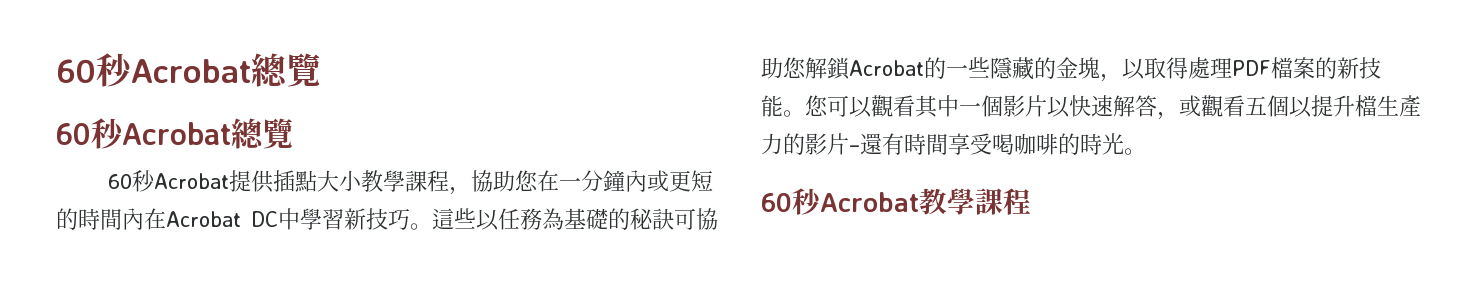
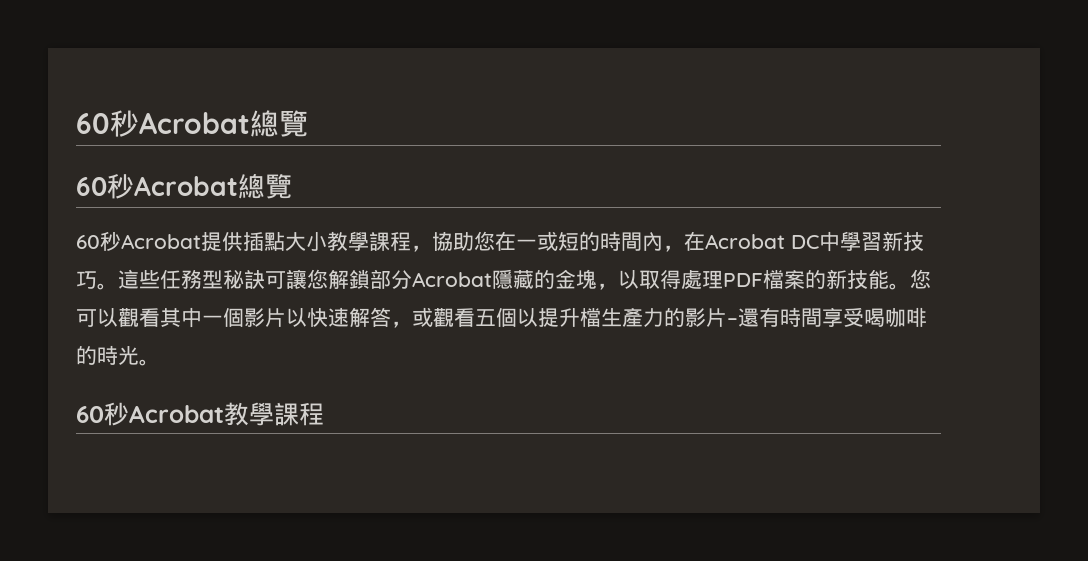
[581,170,692,192] 分鐘內或更 -> [537,231,558,251] 或
(144, 219) none -> [663,245,684,252] ，
[476,208,718,231] [761,57,990,80] 以任務為基礎的秘訣可協助您解鎖Acrobat的一些 -> [160,269,492,289] 任務型秘訣可讓您解鎖部分Acrobat

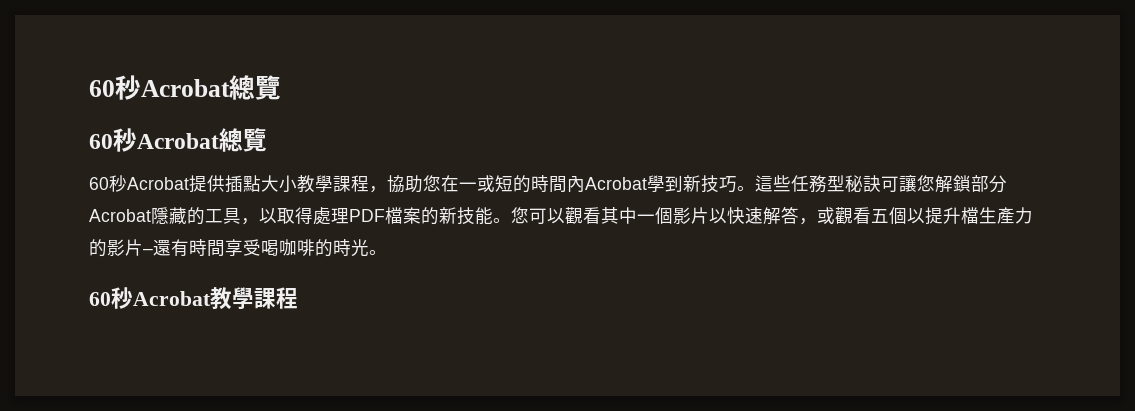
[663,231,882,252] ，在Acrobat DC中學習 -> [585,175,683,192] Acrobat學到
[555,269,597,289] 金塊 -> [205,208,241,224] 工具

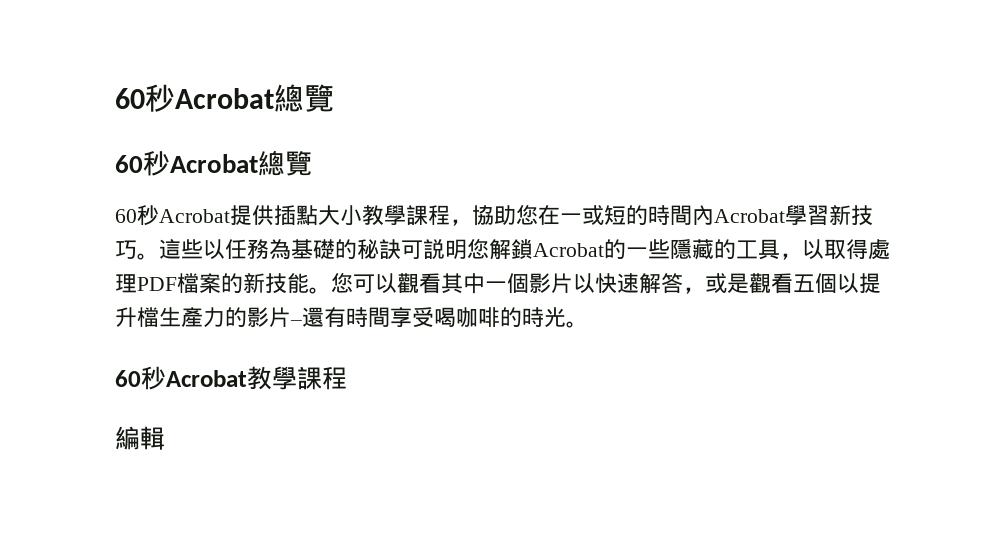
[665,175,683,192] 到 -> [807,205,829,226] 習
[791,175,1007,193] [89,209,151,222] 任務型秘訣可讓您解鎖部分Acrobat -> [203,238,670,260] 以任務為基礎的秘訣可説明您解鎖Acrobat的一些
(835, 215) none -> [727,273,749,293] 是
(298, 298) none -> [115,426,165,450] // 編輯

